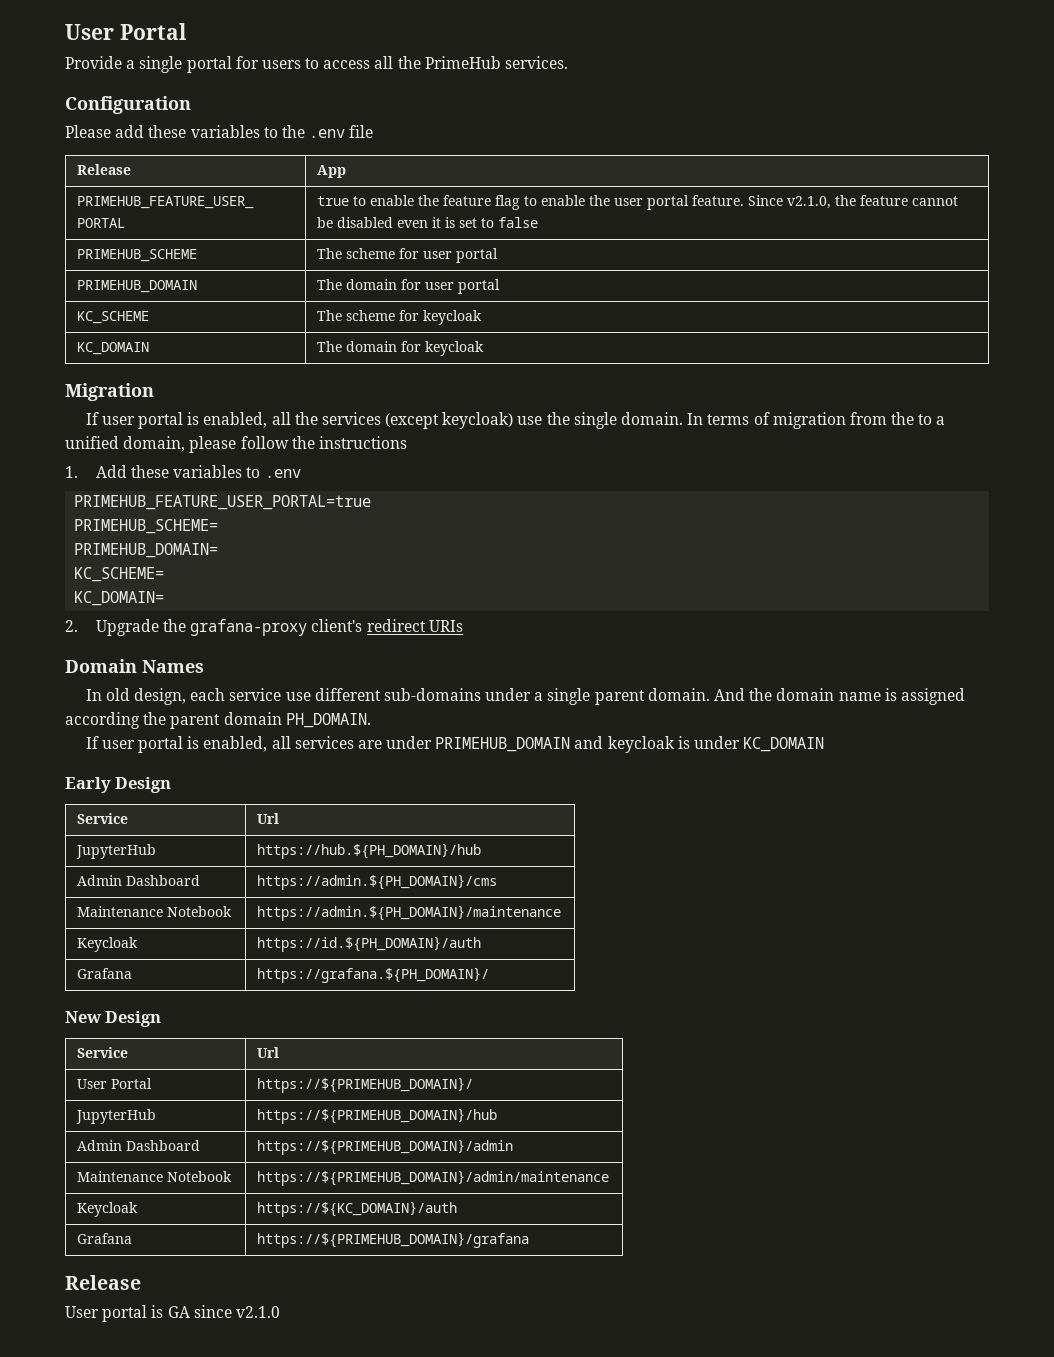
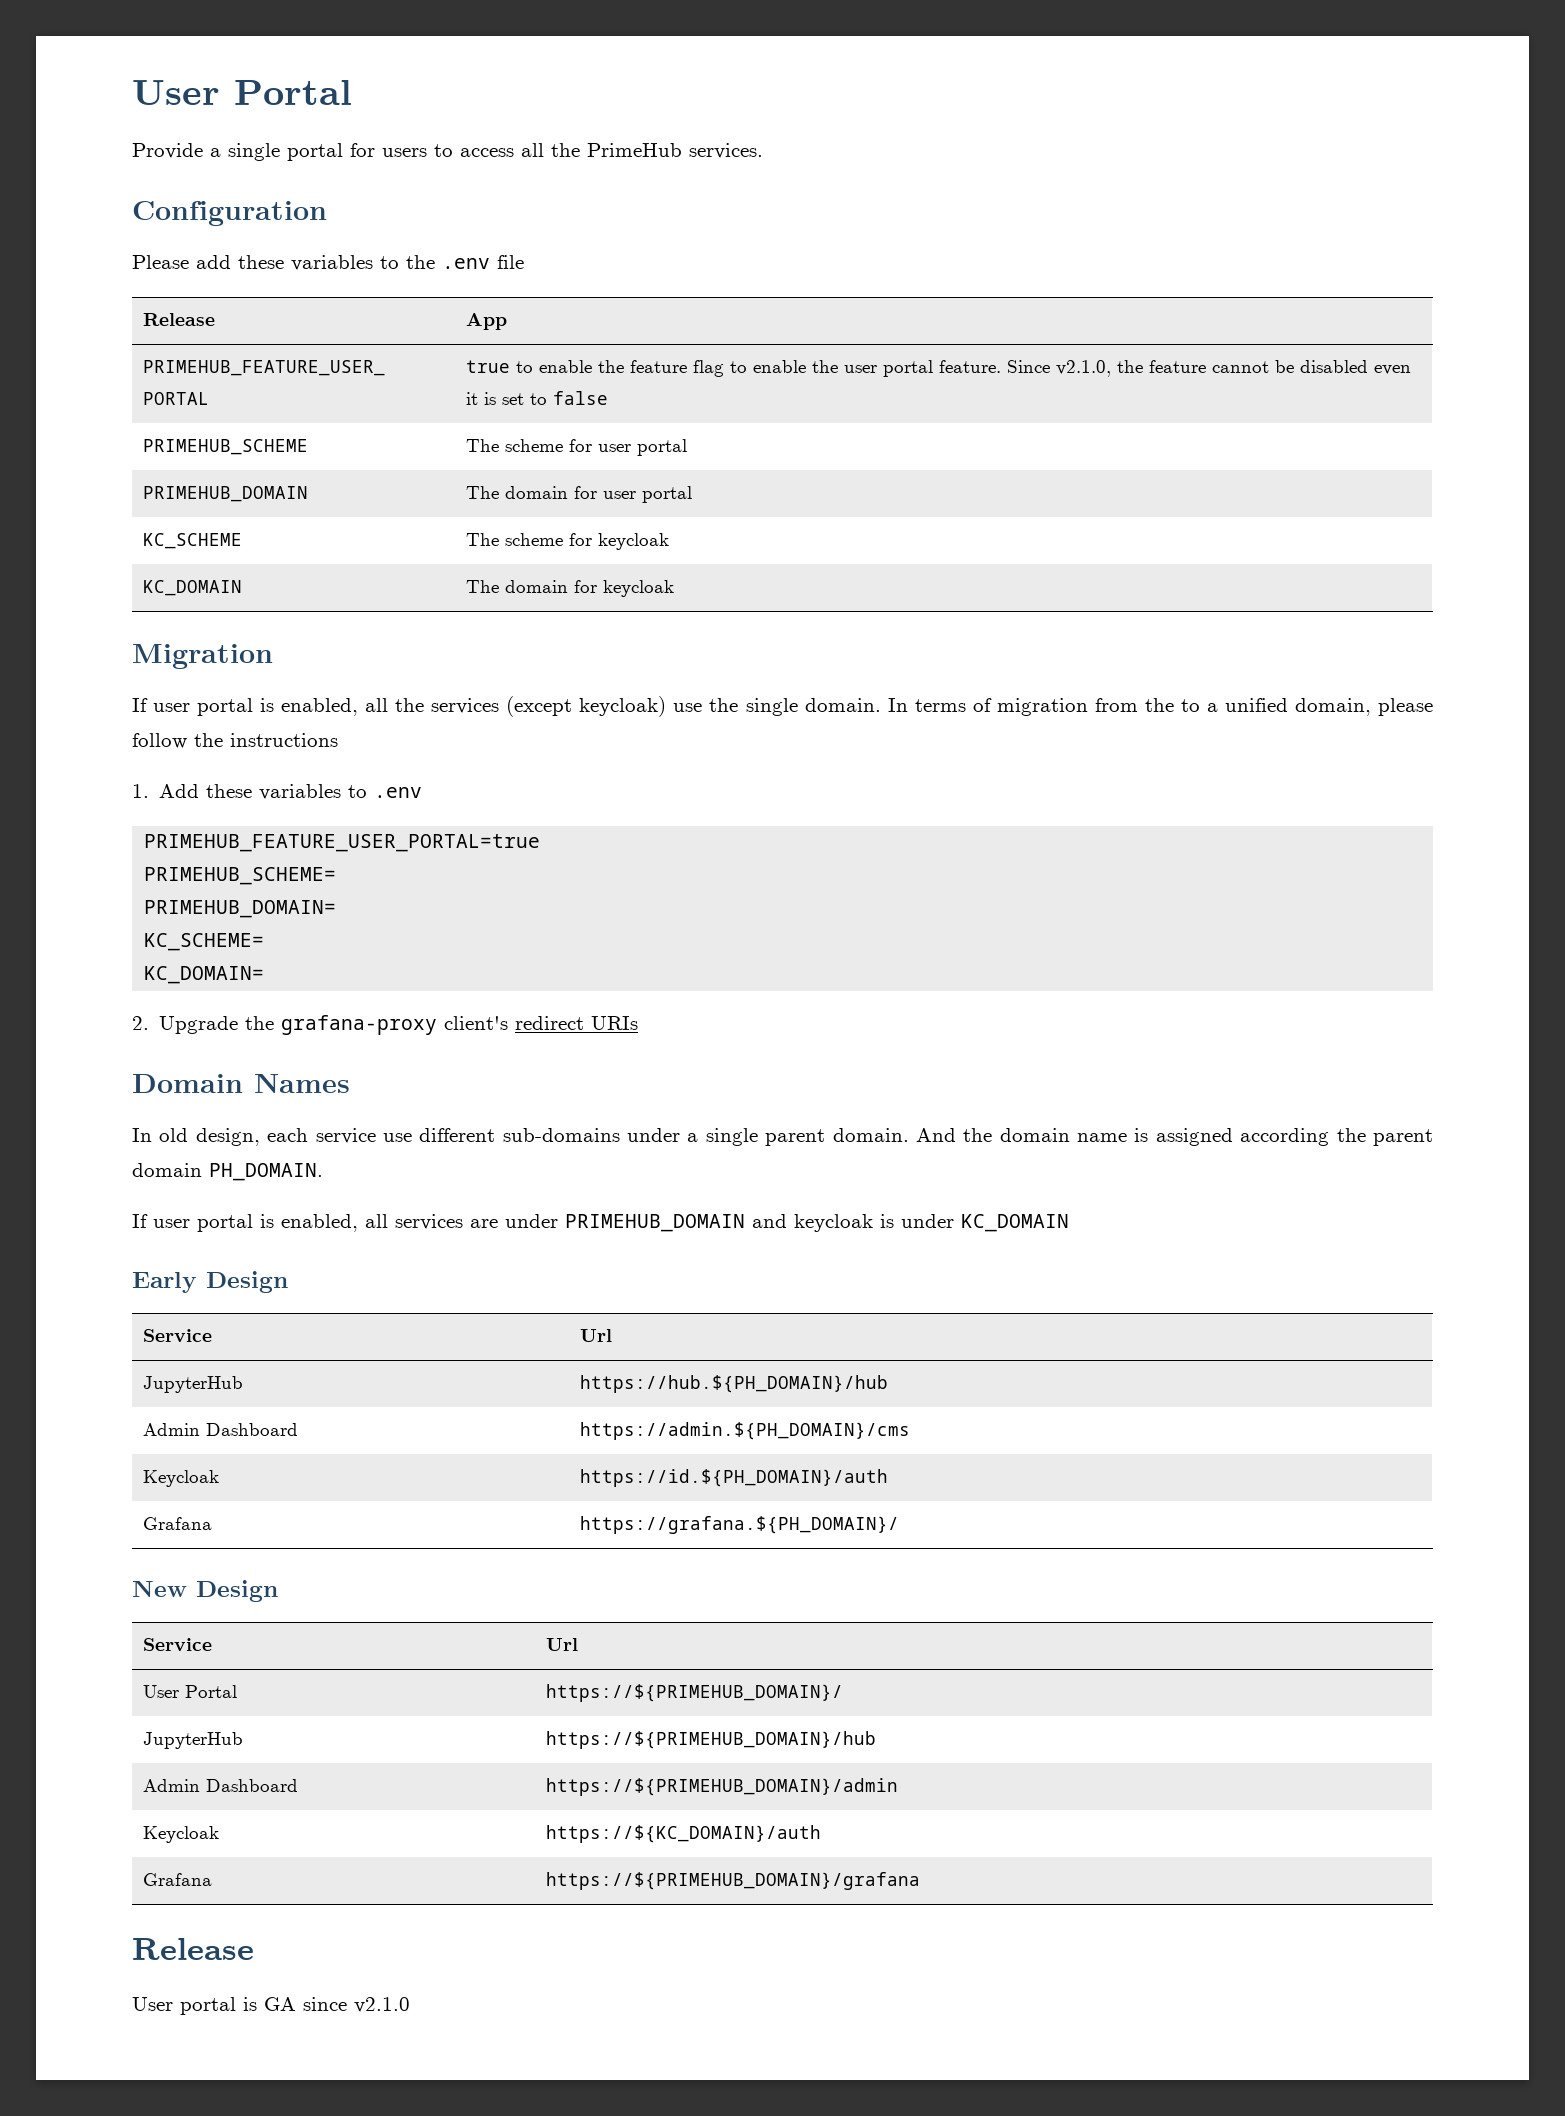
[77,906,233,917] [257,905,562,921] // Maintenance Notebook | https://admin.${PH_DOMAIN}/maintenance -> (911, 1431) none
[77,1171,233,1182] [257,1170,610,1186] // Maintenance Notebook | https://${PRIMEHUB_DOMAIN}/admin/maintenance -> (899, 1787) none

